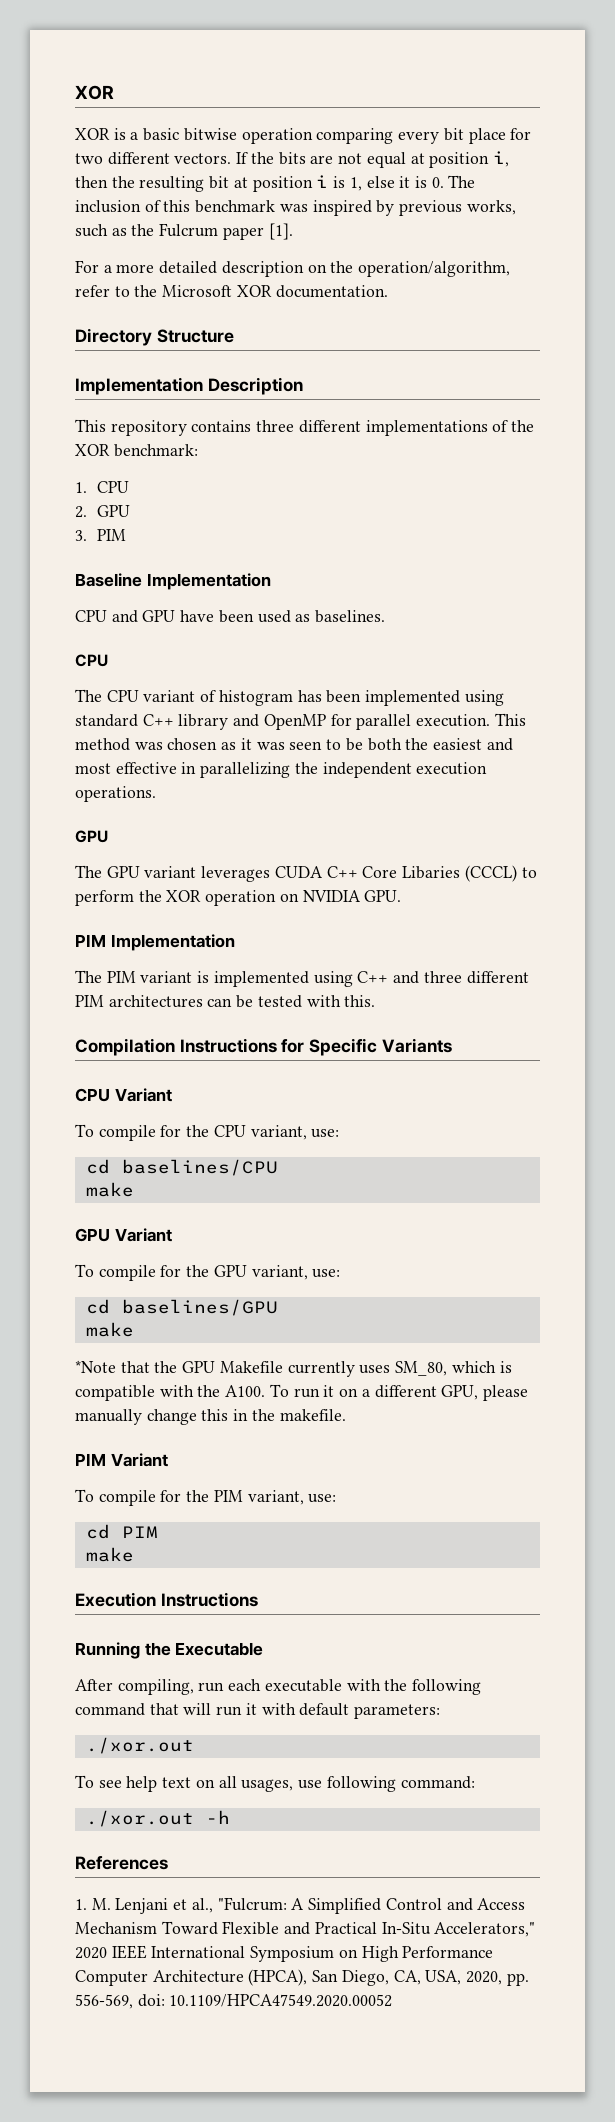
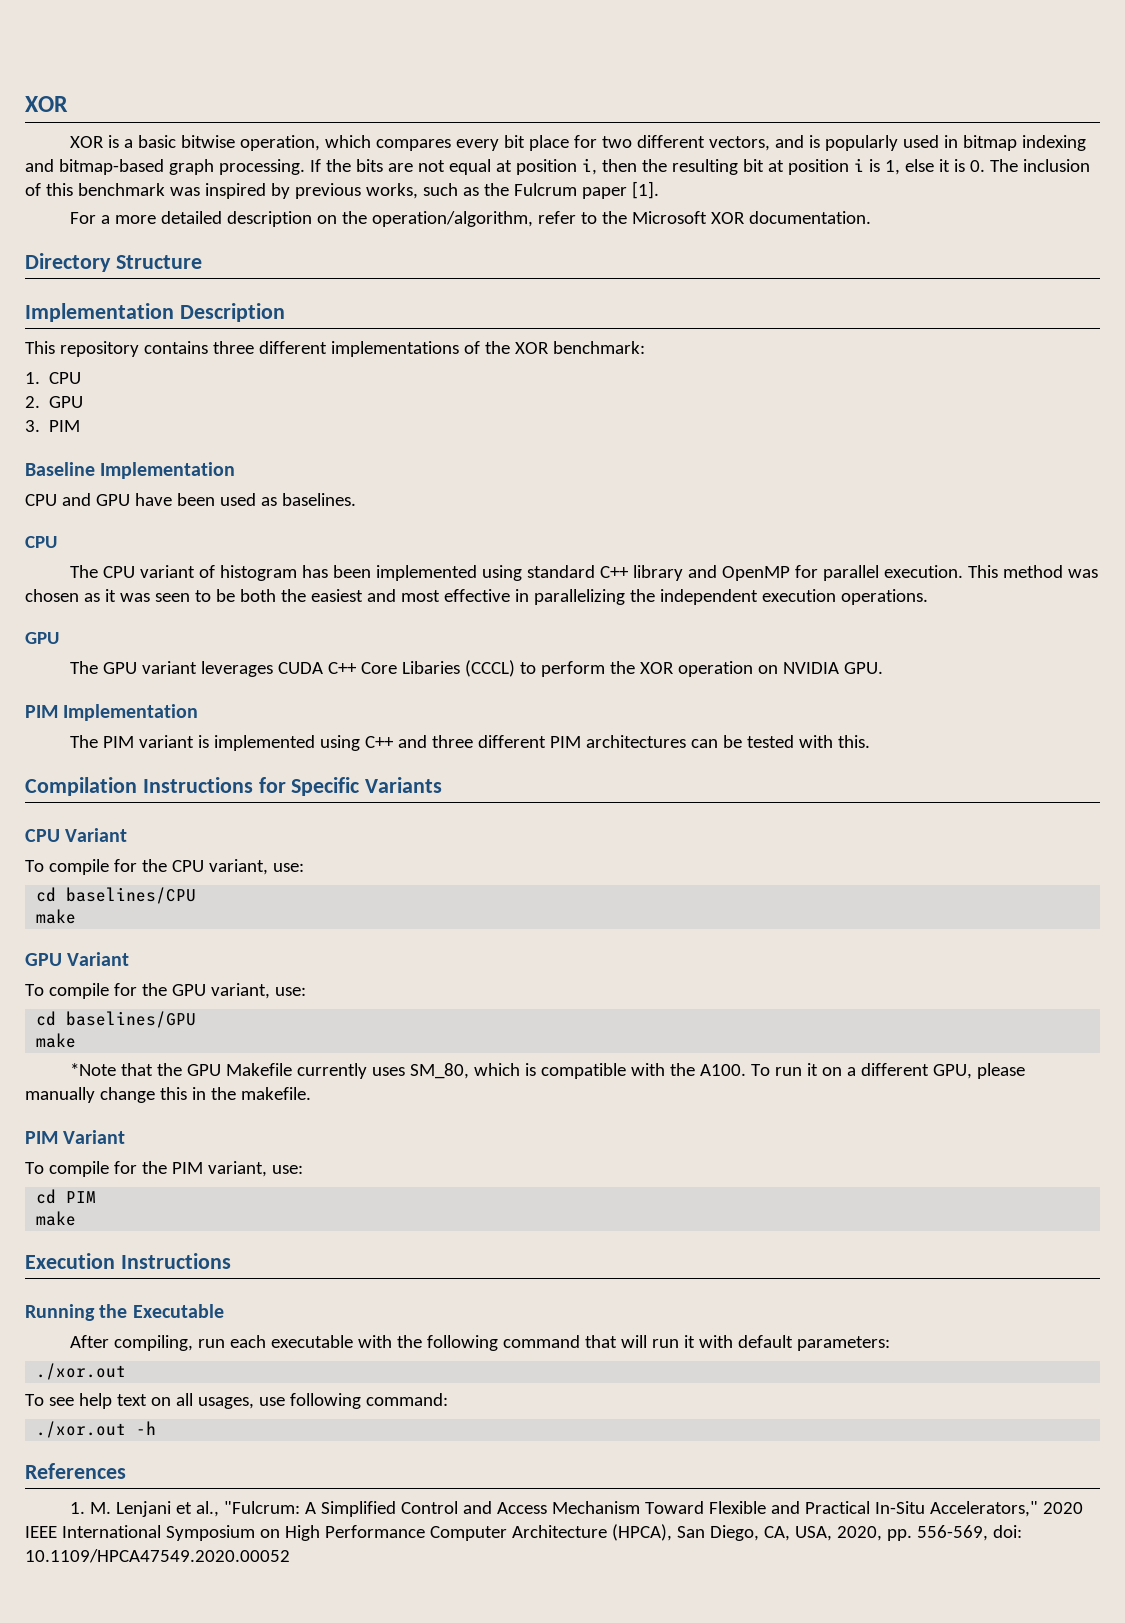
[241,128,394,144] operation comparing -> [240,135,452,151] operation, which compares
[174,153,232,164] vectors. -> [709,135,1087,151] [25,159,305,175] vectors, and is popularly used in bitmap indexing and bitmap-based graph processing.

